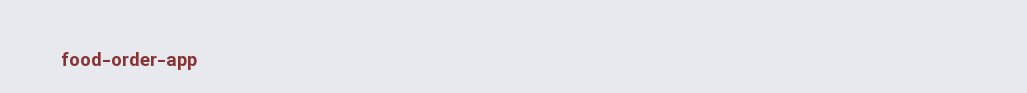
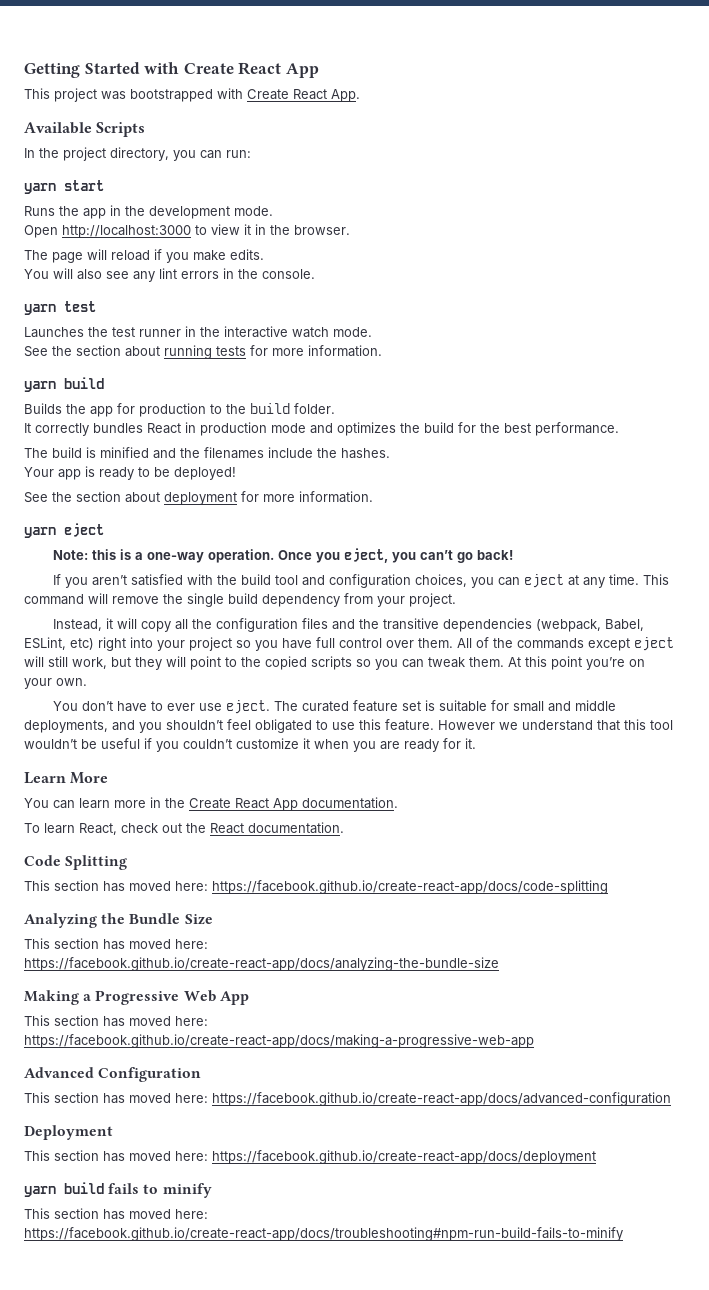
[61,52,197,70] food-order-app -> [24,62,319,78] [24,88,360,102] [24,122,146,137] [24,147,251,161] [24,180,104,194] [24,205,273,219] [24,224,350,238] [24,249,264,263] [24,268,315,282] [24,301,96,315] [24,326,372,338] [24,345,382,359] [24,377,104,392] [24,403,335,417] [24,422,619,436] [24,447,390,459] [24,466,236,480] [24,491,373,505] [24,523,104,538] [53,548,514,563] [53,574,670,588] [24,593,456,607] [53,618,645,632] [24,637,674,651] [24,656,645,670] [24,678,87,689] [53,700,617,714] [24,719,673,733] [24,738,476,752] [24,772,109,784] [24,797,398,811] [24,822,344,835] [24,855,128,870] [24,880,608,894] [24,913,213,928] [24,938,208,950] [24,957,499,971] [24,990,249,1005] [24,1015,208,1027] [24,1034,534,1048] [24,1067,202,1082] [24,1092,671,1106] [24,1125,113,1140] [24,1150,596,1164] [24,1182,212,1198] [24,1208,208,1220] [24,1227,623,1241] Getting Started with Create React App // This project was bootstrapped with Create React App. // Available Scripts // In the project directory, you can run: // yarn start // Runs the app in the development mode. // Open http://localhost:3000 to view it in the browser. // The page will reload if you make edits. // You will also see any lint errors in the console. // yarn test // Launches the test runner in the interactive watch mode. // See the section about running tests for more information. // yarn build // Builds the app for production to the build folder. // It correctly bundles React in production mode and optimizes the build for the best performance. // The build is minified and the filenames include the hashes. // Your app is ready to be deployed! // See the section about deployment for more information. // yarn eject // Note: this is a one-way operation. Once you eject, you can’t go back! // If you aren’t satisfied with the build tool and configuration choices, you can eject at any time. This command will remove the single build dependency from your project. // Instead, it will copy all the configuration files and the transitive dependencies (webpack, Babel, ESLint, etc) right into your project so you have full control over them. All of the commands except eject will still work, but they will point to the copied scripts so you can tweak them. At this point you’re on your own. // You don’t have to ever use eject. The curated feature set is suitable for small and middle deployments, and you shouldn’t feel obligated to use this feature. However we understand that this tool wouldn’t be useful if you couldn’t customize it when you are ready for it. // Learn More // You can learn more in the Create React App documentation. // To learn React, check out the React documentation. // Code Splitting // This section has moved here: https://facebook.github.io/create-react-app/docs/code-splitting // Analyzing the Bundle Size // This section has moved here: https://facebook.github.io/create-react-app/docs/analyzing-the-bundle-size // Making a Progressive Web App // This section has moved here: https://facebook.github.io/create-react-app/docs/making-a-progressive-web-app // Advanced Configuration // This section has moved here: https://facebook.github.io/create-react-app/docs/advanced-configuration // Deployment // This section has moved here: https://facebook.github.io/create-react-app/docs/deployment // yarn build fails to minify // This section has moved here: https://facebook.github.io/create-react-app/docs/troubleshooting#npm-run-build-fails-to-minify

